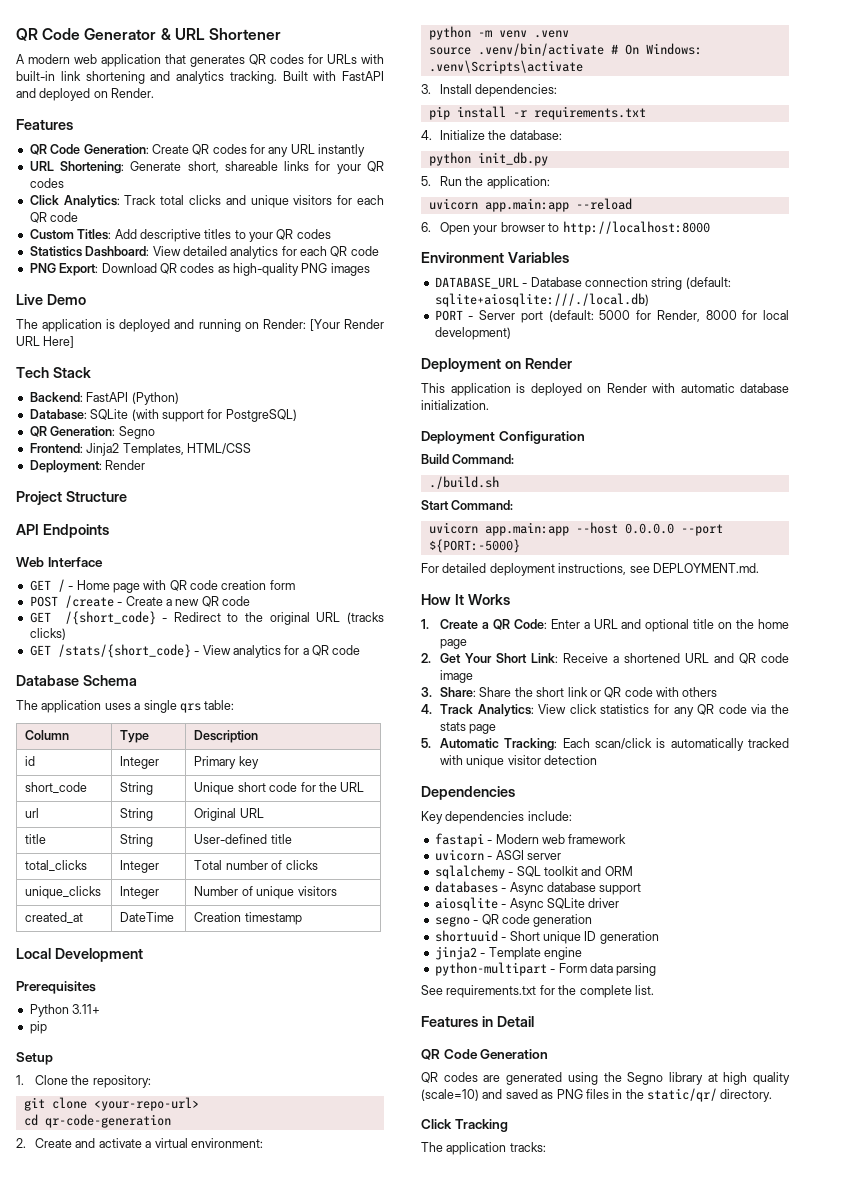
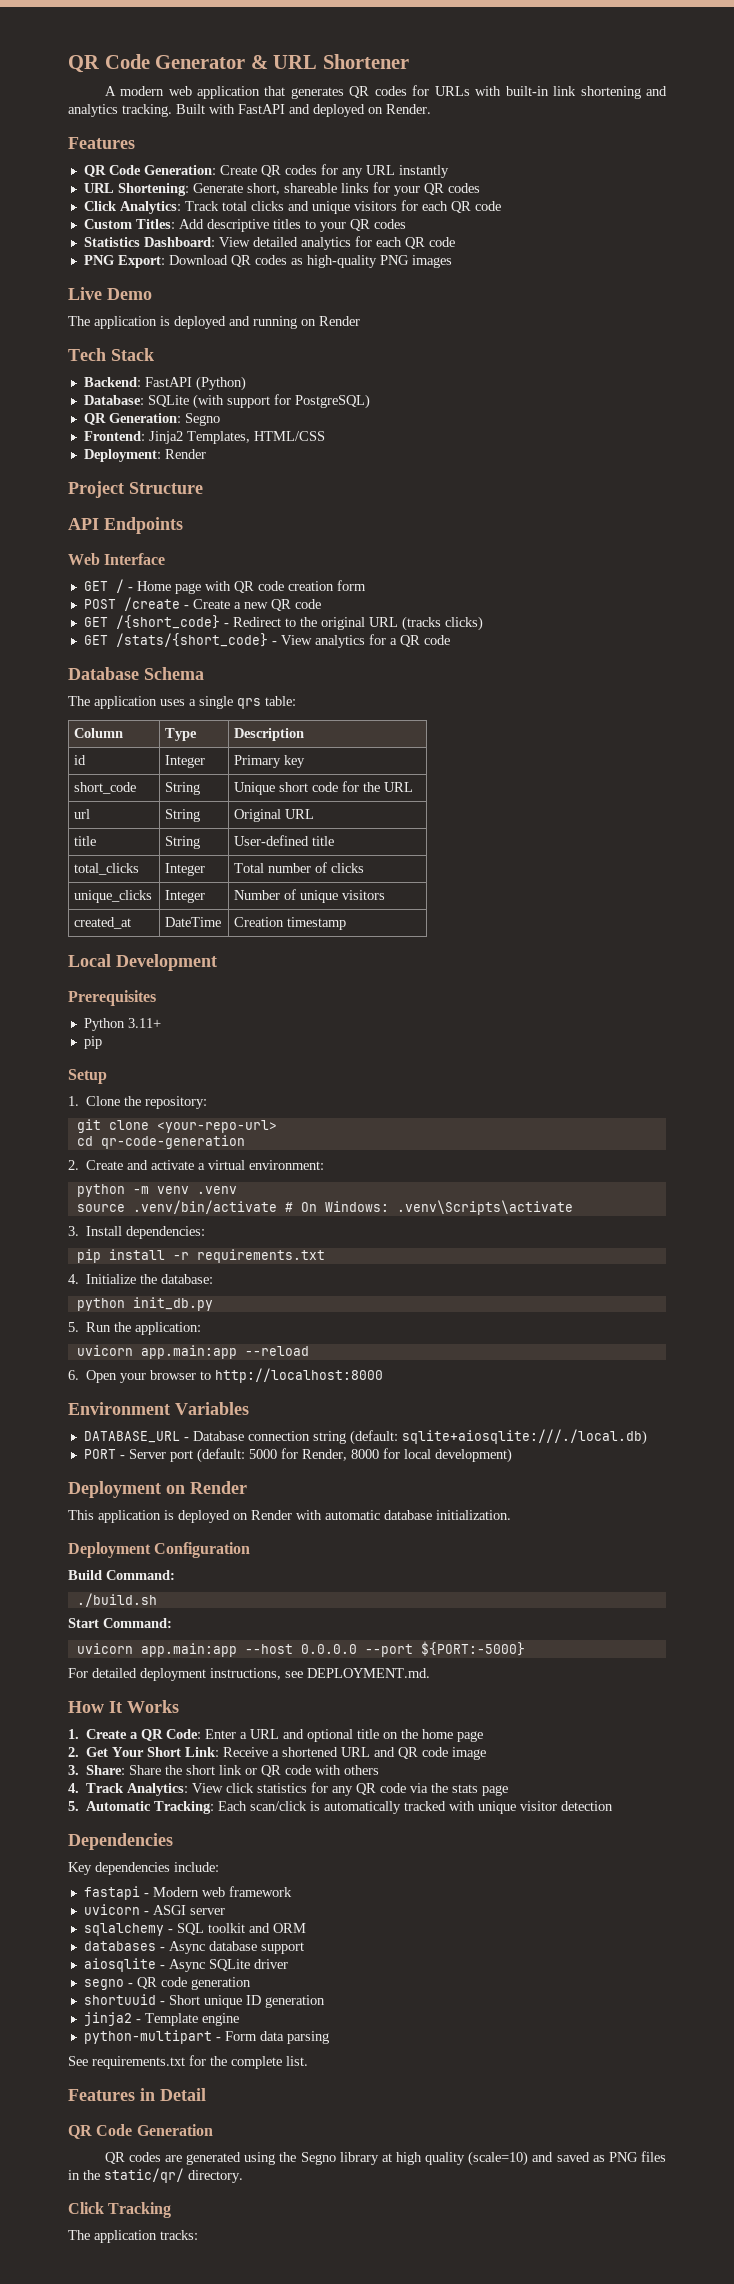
[262,319,384,331] [16,336,75,348] Render: [Your Render URL Here] -> [319,316,360,326] Render

